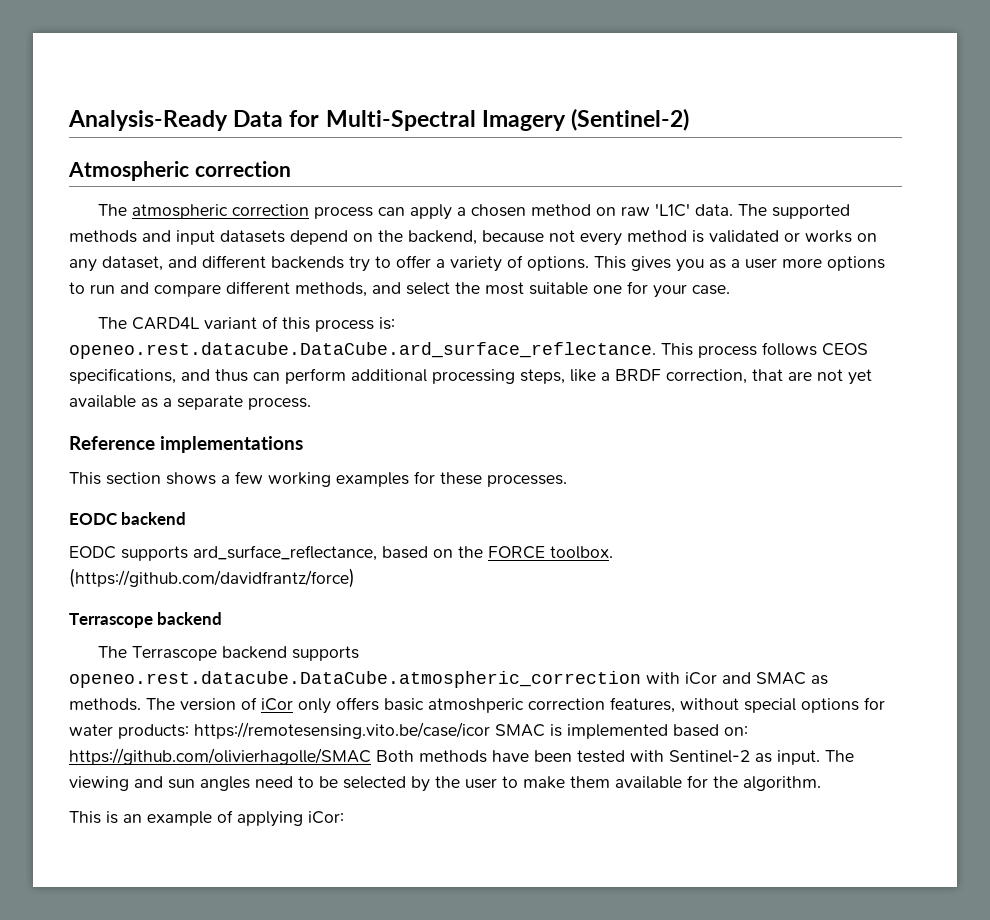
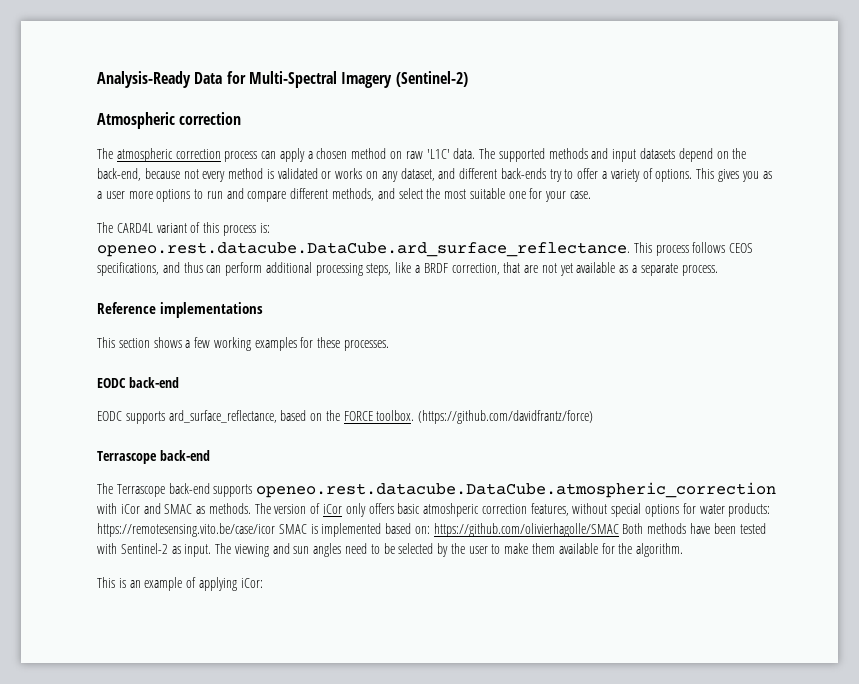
[408,230,477,245] backend, -> [97,168,141,181] back-end,
[271,256,344,269] backends -> [500,168,546,179] back-ends
[121,512,187,525] backend -> [128,377,179,388] back-end
[157,612,223,625] backend -> [159,450,210,461] back-end
[222,646,288,659] backend -> [168,483,210,494] back-end

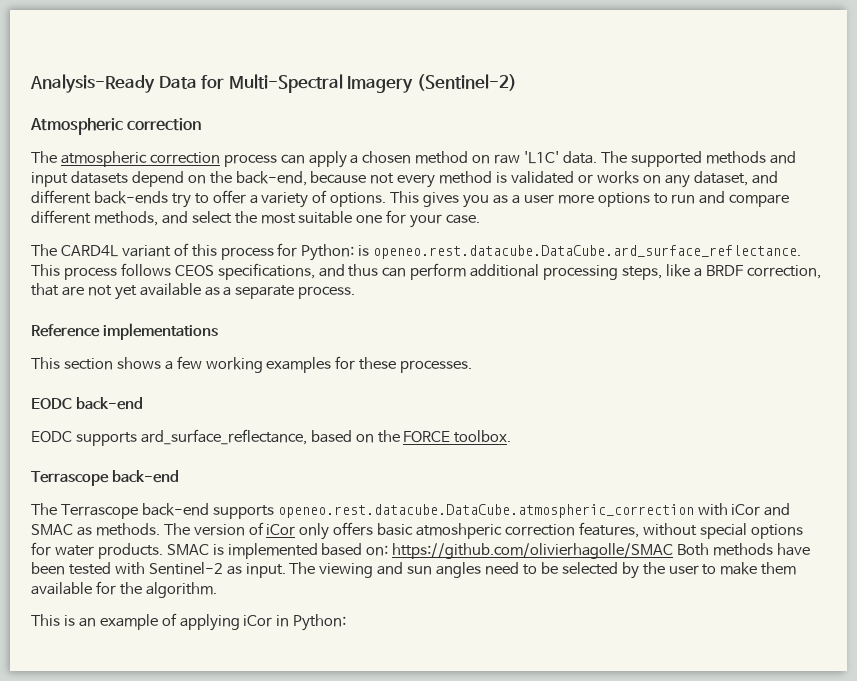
[259,223,270,233] is: -> [277,243,370,261] for Python: is
[418,410,594,424] (https://github.com/davidfrantz/force) -> (512, 436) none
[728,503,771,517] [97,523,275,537] products: https://remotesensing.vito.be/case/icor -> [97,543,163,559] products.
[240,578,263,588] iCor: -> [243,614,347,631] iCor in Python:

